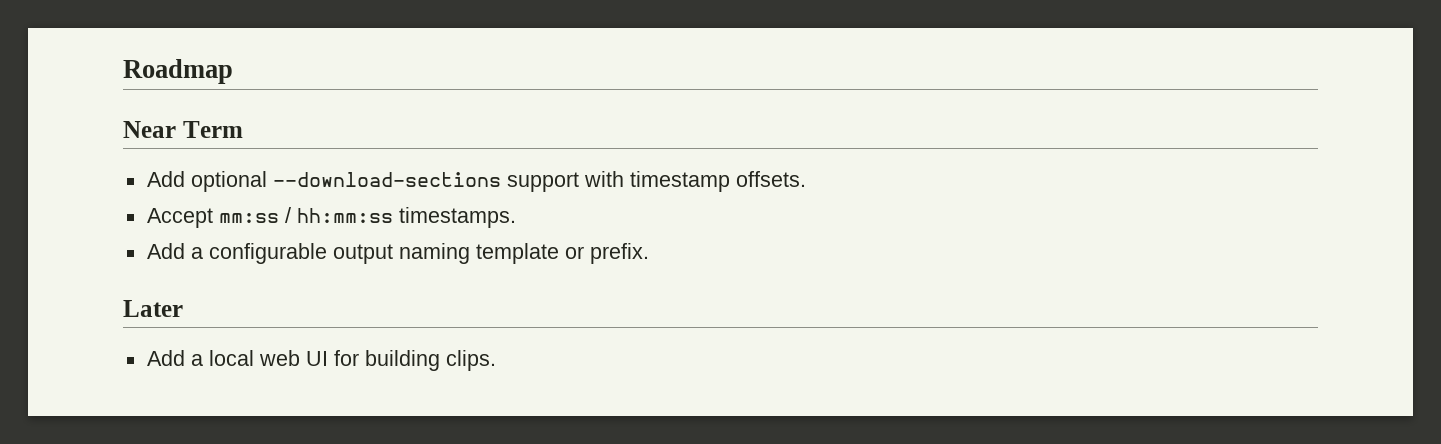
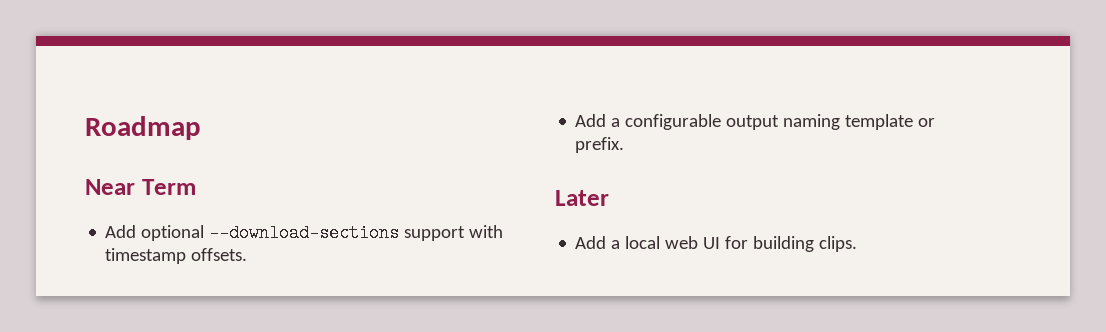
[146,207,516,228] // Accept mm:ss / hh:mm:ss timestamps. -> (248, 254) none

